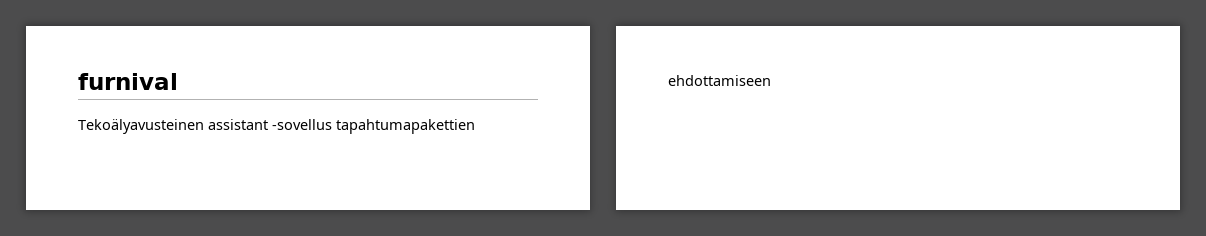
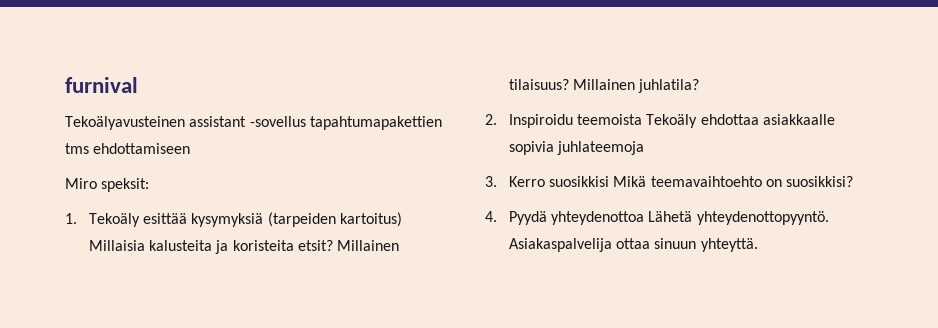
(475, 126) none -> [65,143,89,154] tms
(771, 80) none -> [65,178,150,192] [65,212,403,227] [88,240,400,254] [508,79,700,93] [485,114,836,128] [508,141,645,155] [485,176,854,187] [485,211,829,225] [508,238,758,252] // Miro speksit: // 1. Tekoäly esittää kysymyksiä (tarpeiden kartoitus) Millaisia kalusteita ja koristeita etsit? Millainen tilaisuus? Millainen juhlatila? // 2. Inspiroidu teemoista Tekoäly ehdottaa asiakkaalle sopivia juhlateemoja // 3. Kerro suosikkisi Mikä teemavaihtoehto on suosikkisi? // 4. Pyydä yhteydenottoa Lähetä yhteydenottopyyntö. Asiakaspalvelija ottaa sinuun yhteyttä.

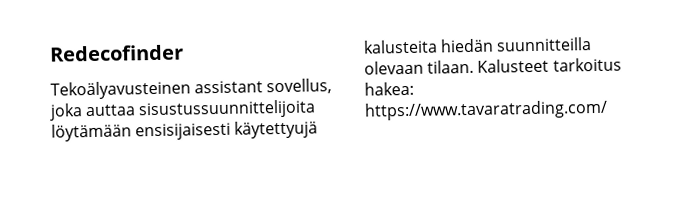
[65,77,138,93] furnival -> [49,44,184,62] Redecofinder
[249,116,442,130] [65,143,191,154] [65,178,150,192] [65,212,403,227] [88,240,400,254] [508,79,700,93] [485,114,836,128] [508,141,645,155] [485,176,854,187] [485,211,829,225] [508,238,758,252] -sovellus tapahtumapakettien tms ehdottamiseen // Miro speksit: // 1. Tekoäly esittää kysymyksiä (tarpeiden kartoitus) Millaisia kalusteita ja koristeita etsit? Millainen tilaisuus? Millainen juhlatila? // 2. Inspiroidu teemoista Tekoäly ehdottaa asiakkaalle sopivia juhlateemoja // 3. Kerro suosikkisi Mikä teemavaihtoehto on suosikkisi? // 4. Pyydä yhteydenottoa Lähetä yhteydenottopyyntö. Asiakaspalvelija ottaa sinuun yhteyttä. -> [266,78,333,95] [49,99,317,121] [51,120,319,142] [363,37,593,54] [364,57,622,75] [364,81,414,96] [364,99,608,121] sovellus, joka auttaa sisustussuunnittelijoita löytämään ensisijaisesti käytettyujä kalusteita hiedän suunnitteilla olevaan tilaan. Kalusteet tarkoitus hakea: https://www.tavaratrading.com/

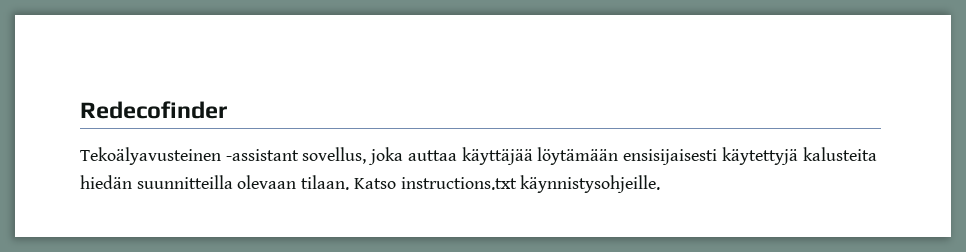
[194,80,264,94] assistant -> [225,149,299,161] -assistant
[138,99,317,120] sisustussuunnittelijoita -> [461,147,533,165] käyttäjää
[234,120,319,139] käytettyujä -> [721,147,798,165] käytettyjä
[477,57,622,73] [364,81,414,96] [364,99,608,121] Kalusteet tarkoitus hakea: https://www.tavaratrading.com/ -> [353,175,661,193] Katso instructions.txt käynnistysohjeille.

